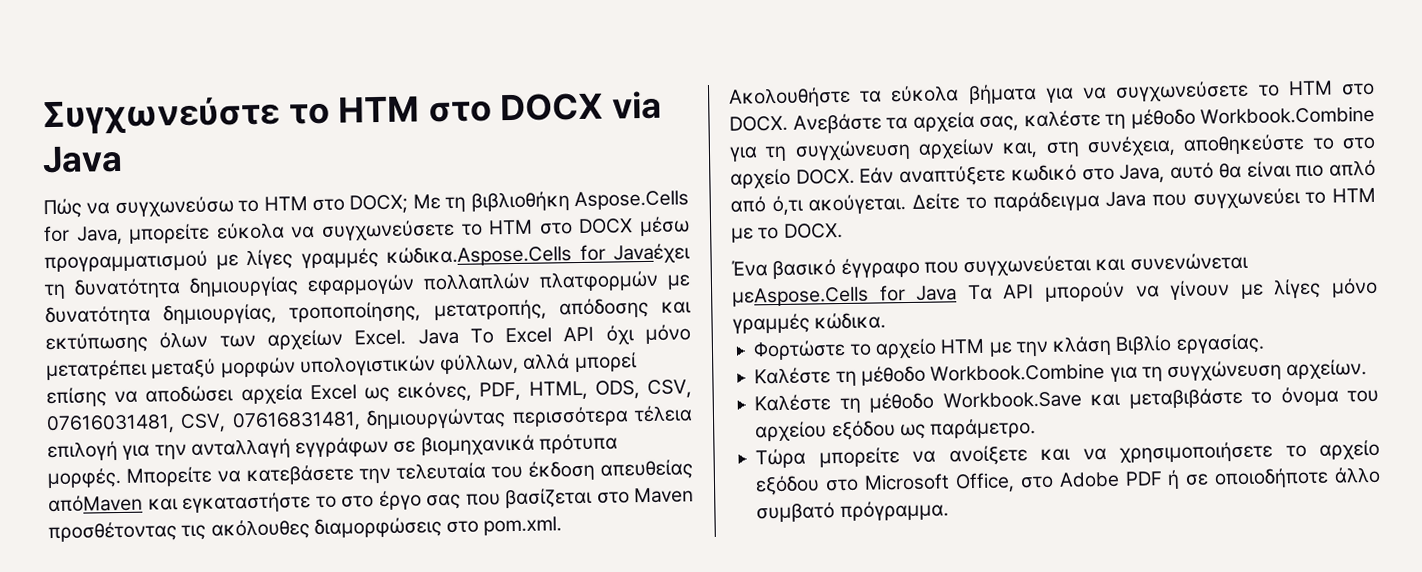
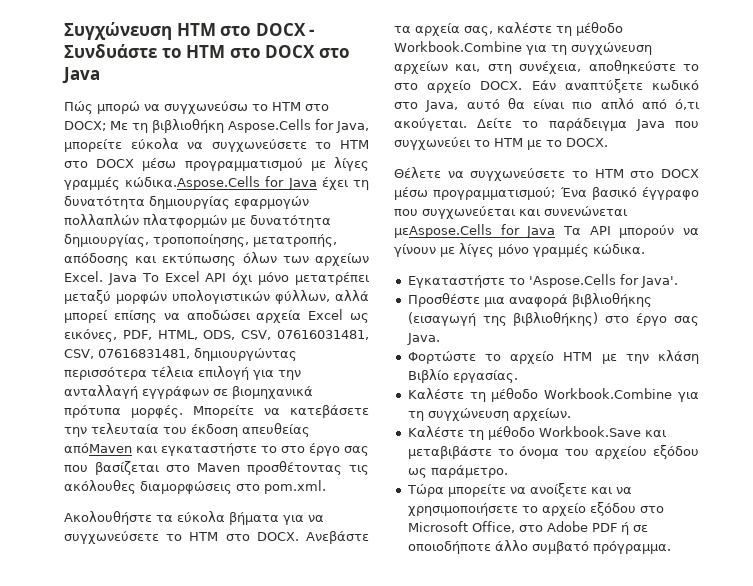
[42,90,662,136] Συγχωνεύστε το HTM στο DOCX via -> [64,22,315,40] [64,44,350,58] Συγχώνευση HTM στο DOCX - Συνδυάστε το HTM στο DOCX στο
(82, 208) none -> [97,101,140,114] μπορώ
[613,243,690,264] Javaέχει -> [287,177,348,190] Java έχει
(843, 231) none -> [394,167,699,181] [394,187,556,200] Θέλετε να συγχωνεύσετε το HTM στο DOCX μέσω προγραμματισμού;
(887, 321) none -> [407,274,678,288] [407,293,652,307] [407,312,699,326] [406,333,440,345] // Εγκαταστήστε το 'Aspose.Cells for Java'. // Προσθέστε μια αναφορά βιβλιοθήκης (εισαγωγή της βιβλιοθήκης) στο έργο σας Java.

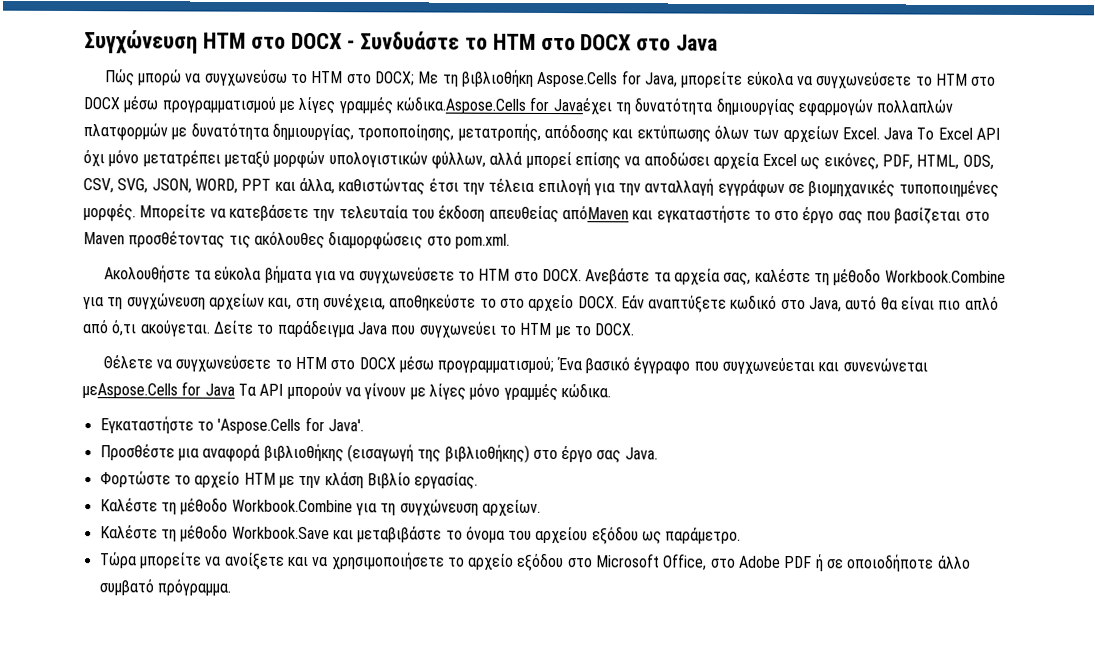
[287,177,348,190] Java έχει -> [552,98,612,115] Javaέχει
[277,330,369,340] [64,348,297,361] [64,367,147,380] 07616031481, CSV, 07616831481, δημιουργώντας περισσότερα -> [117,177,485,196] SVG, JSON, WORD, PPT και άλλα, καθιστώντας έτσι την
[232,386,313,399] [64,405,121,418] βιομηχανικά πρότυπα -> [808,180,999,198] βιομηχανικές τυποποιημένες

